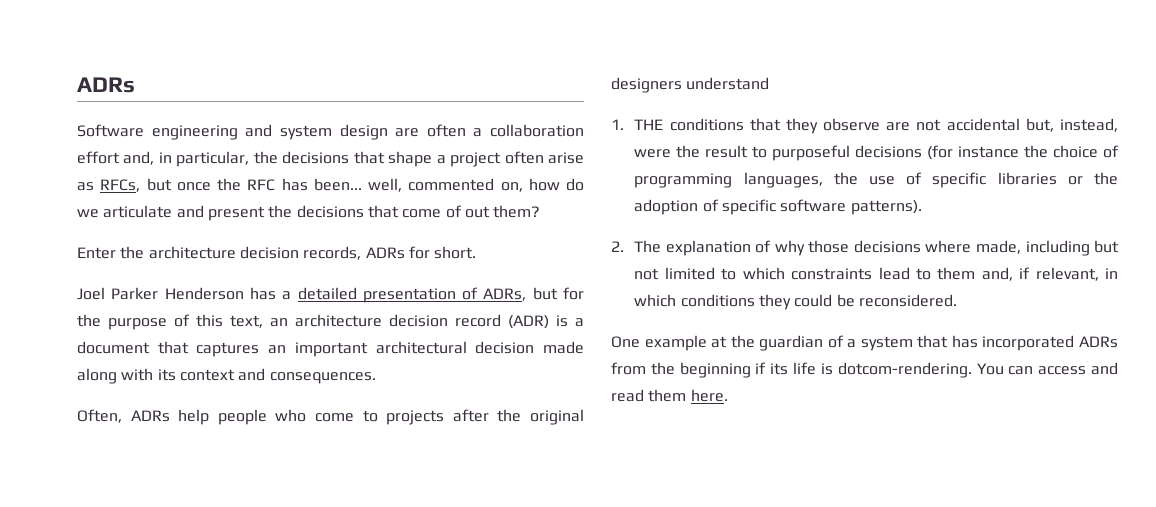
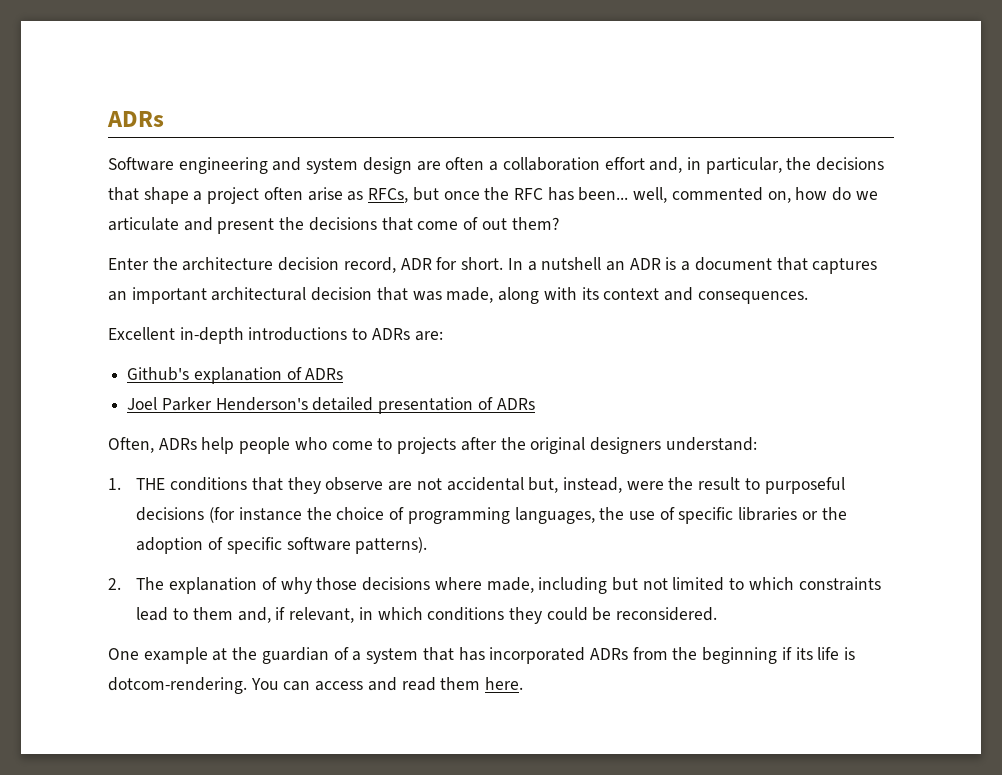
[303,246,405,260] records, ADRs -> [343,257,432,273] record, ADR
[77,287,585,303] [77,314,549,330] // Joel Parker Henderson has a detailed presentation of ADRs, but for the purpose of this text, an architecture decision record (ADR) -> [507,257,661,271] In a nutshell an ADR
[543,341,584,354] made -> [376,287,494,303] that was made,
(376, 378) none -> [108,327,443,344] [127,367,344,384] [127,397,535,414] // Excellent in-depth introductions to ADRs are: // Github's explanation of ADRs // Joel Parker Henderson's detailed presentation of ADRs
[686,77,770,90] understand -> [665,437,757,451] understand:

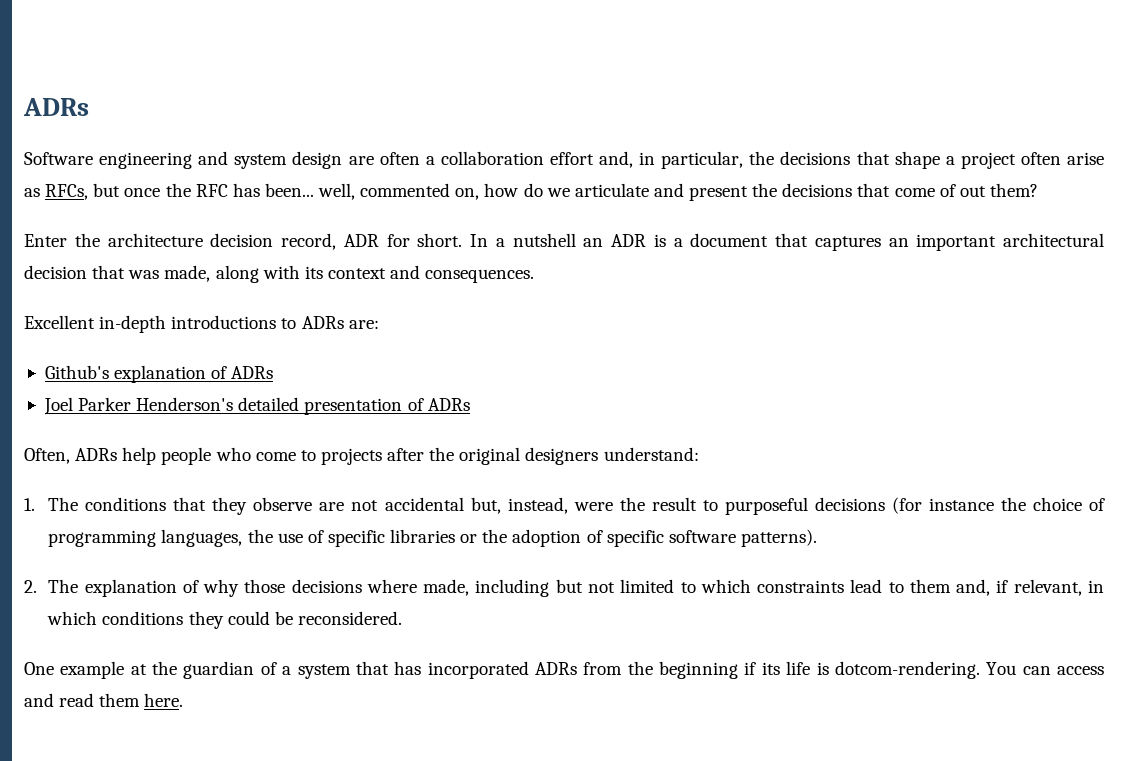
[136,478,166,490] THE -> [48,497,79,511] The

